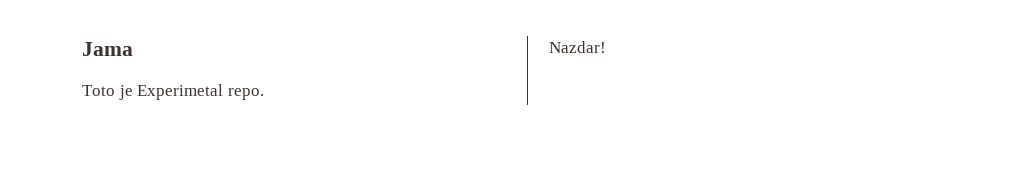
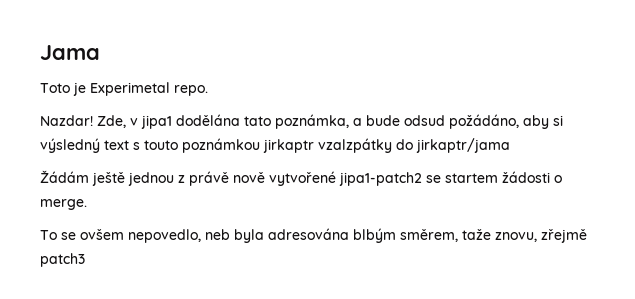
(606, 47) none -> [97,114,563,129] [40,138,510,153] [40,170,562,186] [40,199,87,210] [40,228,587,243] [40,253,85,267] Zde, v jipa1 dodělána tato poznámka, a bude odsud požádáno, aby si výsledný text s touto poznámkou jirkaptr vzalzpátky do jirkaptr/jama // Žádám ještě jednou z právě nově vytvořené jipa1-patch2 se startem žádosti o merge. // To se ovšem nepovedlo, neb byla adresována blbým směrem, taže znovu, zřejmě patch3

